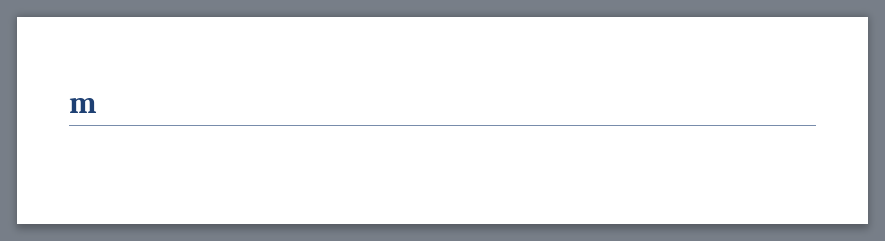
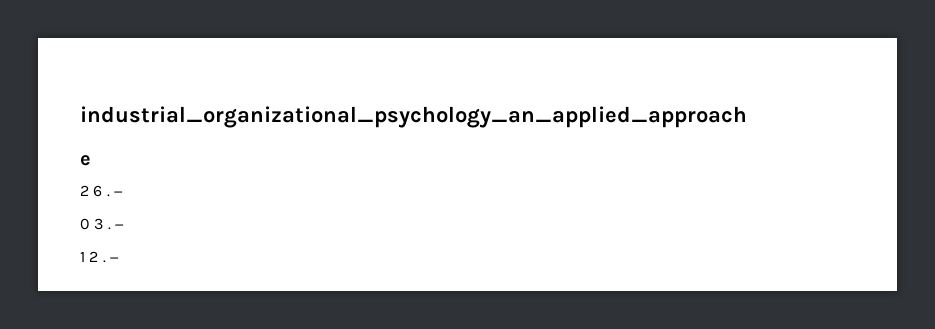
[69,98,97,113] m -> [80,106,747,128] [80,155,91,166] [80,185,123,197] [80,218,124,230] [80,251,119,263] industrial_organizational_psychology_an_applied_approach // e // 2 6 . − // 0 3 . − // 1 2 . −

